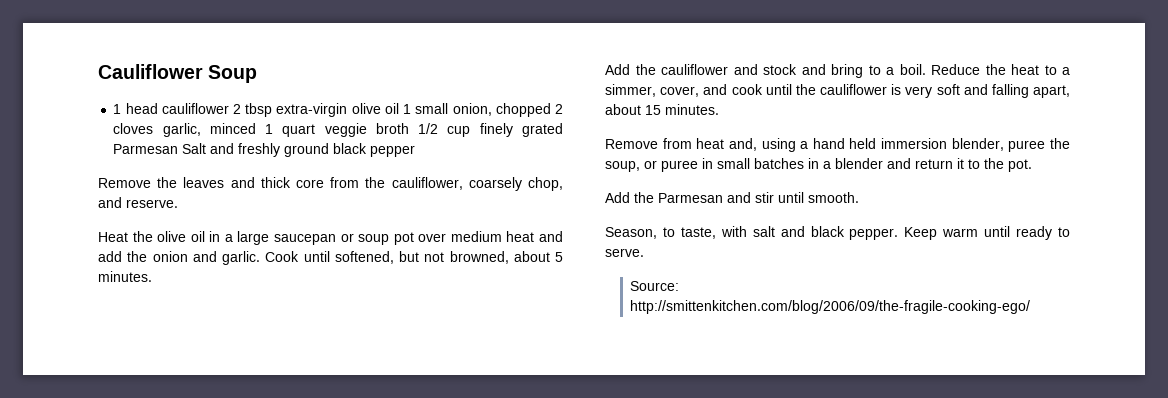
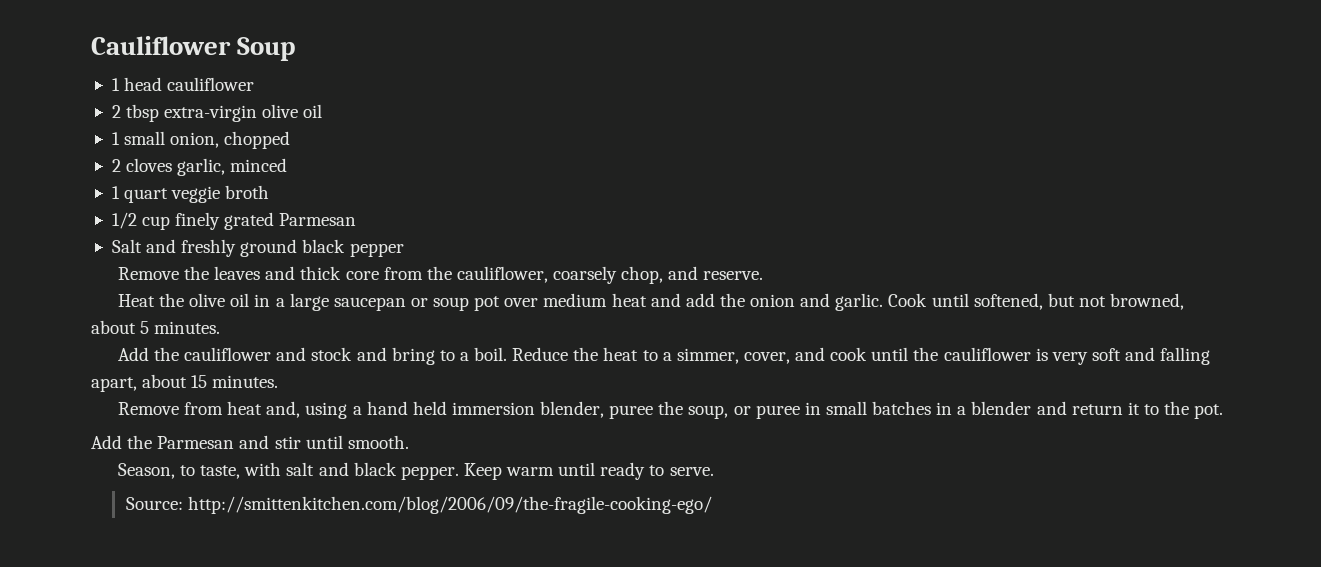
(229, 108) none -> (255, 84) //
(399, 108) none -> (323, 111) //
(551, 110) none -> (291, 140) //
(256, 128) none -> (288, 165) //
(409, 128) none -> (270, 192) //
(179, 149) none -> (357, 219) //

